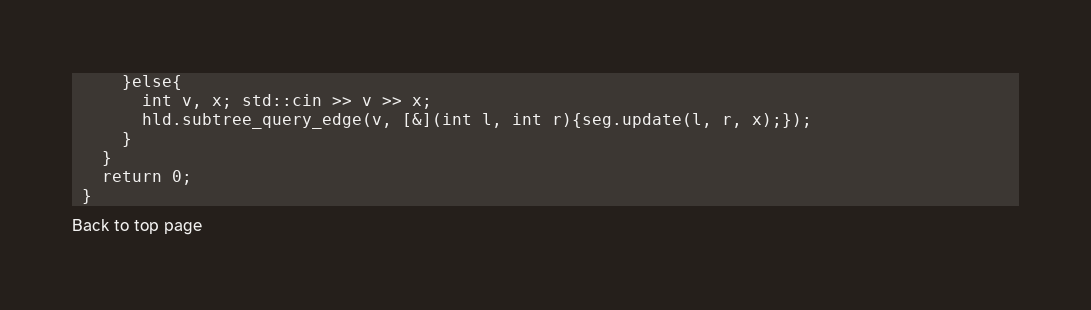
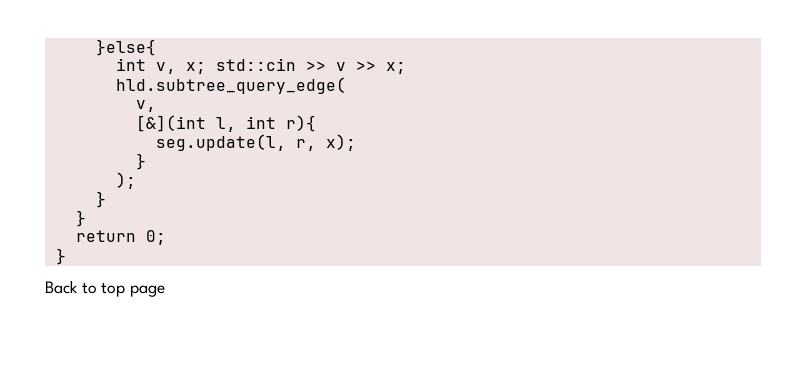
[142,113,393,129] hld.subtree_query_edge(v, -> [115,77,346,94] [135,100,156,112] hld.subtree_query_edge( // v, //
[552,113,813,128] r){seg.update(l, r, x);}); -> [285,115,316,132] [155,134,356,151] [135,153,146,170] [115,172,136,189] r){ // seg.update(l, r, x); // } // );

